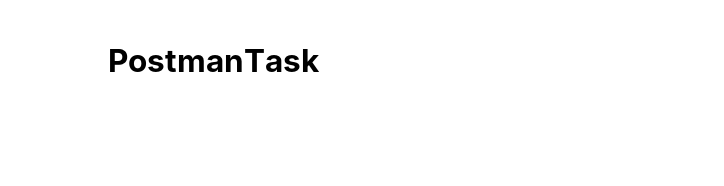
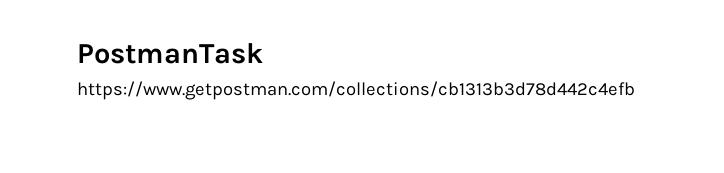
(320, 60) none -> [77,81,635,100] // https://www.getpostman.com/collections/cb1313b3d78d442c4efb

